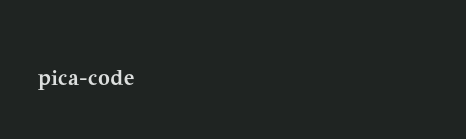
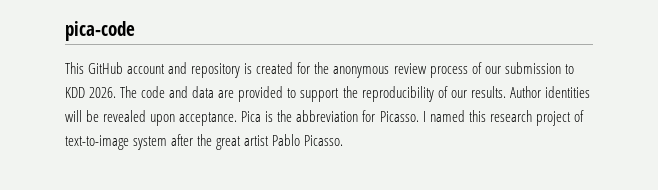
(135, 80) none -> [65,62,574,78] [65,86,590,102] [65,110,584,126] [65,134,344,150] // This GitHub account and repository is created for the anonymous review process of our submission to KDD 2026. The code and data are provided to support the reproducibility of our results. Author identities will be revealed upon acceptance. Pica is the abbreviation for Picasso. I named this research project of text-to-image system after the great artist Pablo Picasso.

